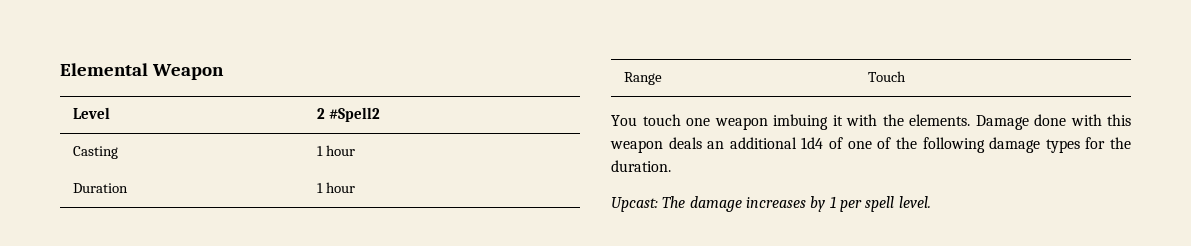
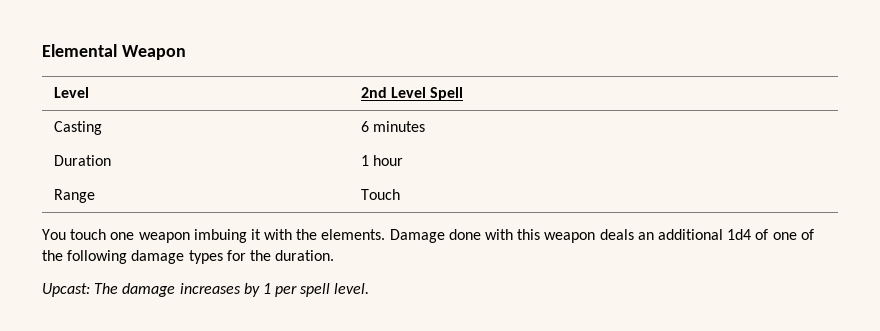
[316,107,380,122] 2 #Spell2 -> [360,87,463,101] 2nd Level Spell
[316,145,355,156] 1 hour -> [360,121,425,132] 6 minutes

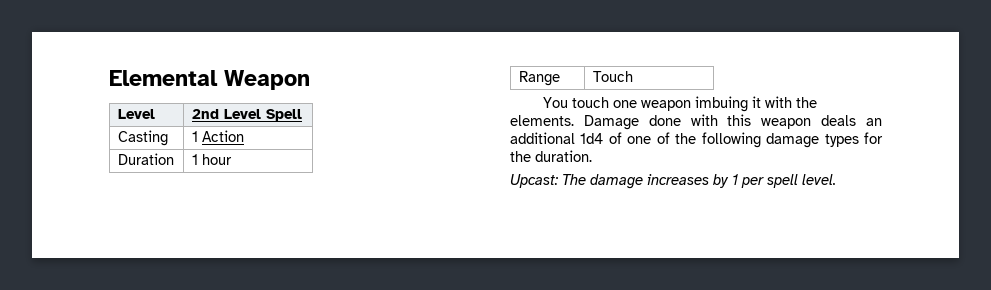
[360,121,425,132] 6 minutes -> [191,130,244,142] 1 Action

